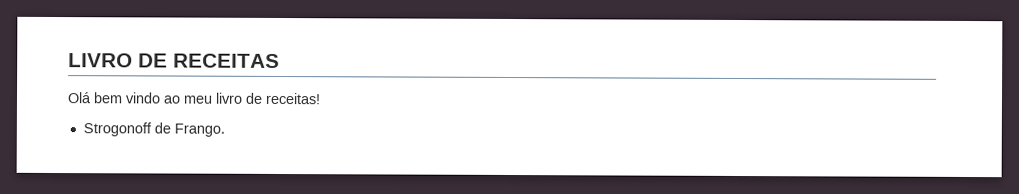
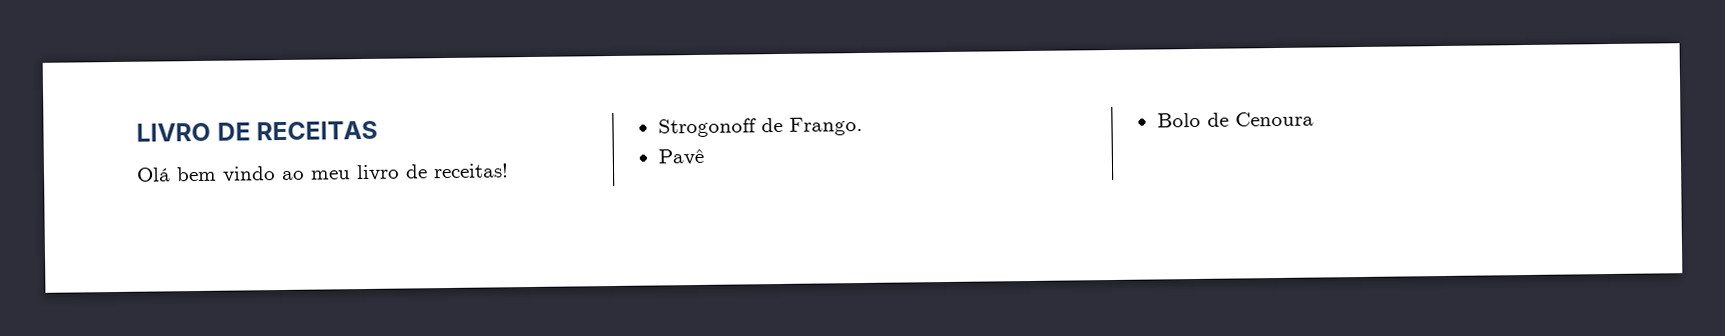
(225, 130) none -> [657,148,704,166] [1156,111,1314,128] // Pavê // Bolo de Cenoura

